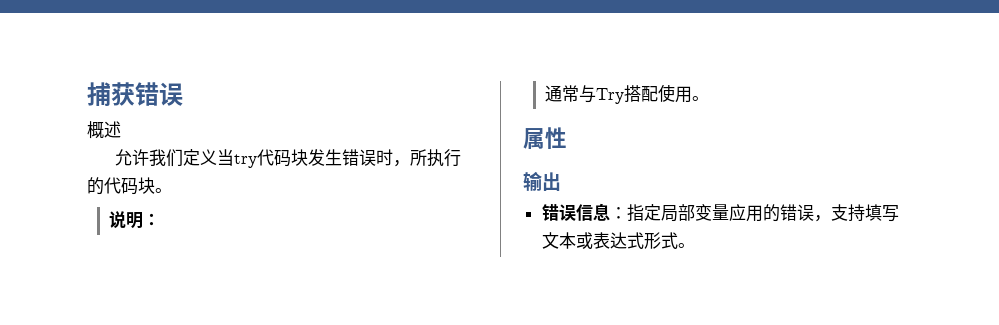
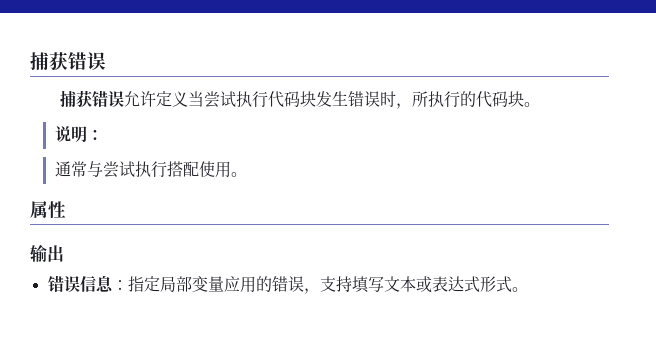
[87,121,121,139] [114,149,257,168] 概述 // 允许我们定义当try -> [60,90,269,108] 捕获错误允许定义当尝试执行
[596,88,625,104] Try -> [102,161,167,178] 尝试执行

